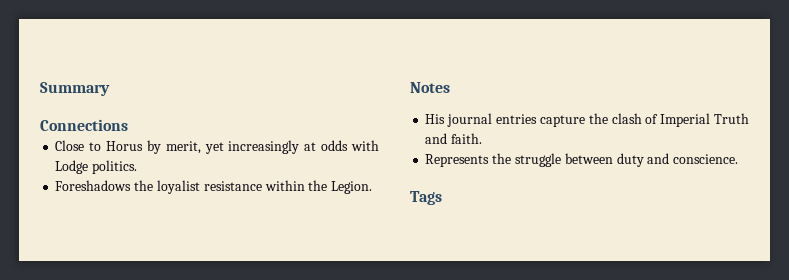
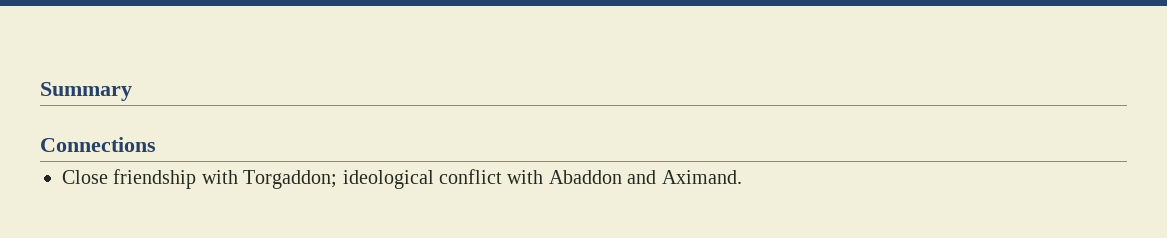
[89,140,379,154] [55,160,138,174] [55,180,373,194] [410,82,450,93] [425,113,749,127] [425,133,483,144] [425,153,739,167] [410,191,442,205] to Horus by merit, yet increasingly at odds with Lodge politics. // Foreshadows the loyalist resistance within the Legion. // Notes // His journal entries capture the clash of Imperial Truth and faith. // Represents the struggle between duty and conscience. // Tags -> [113,169,742,189] friendship with Torgaddon; ideological conflict with Abaddon and Aximand.

